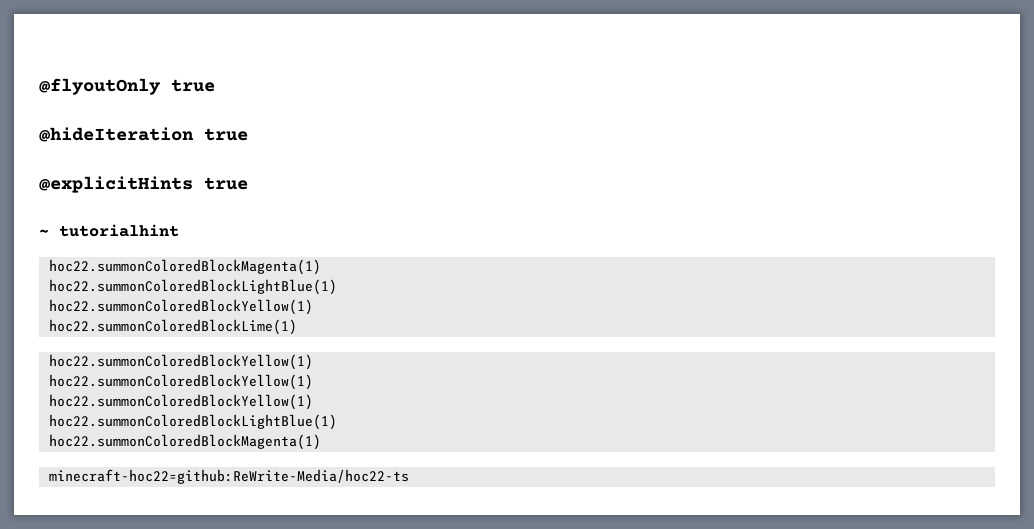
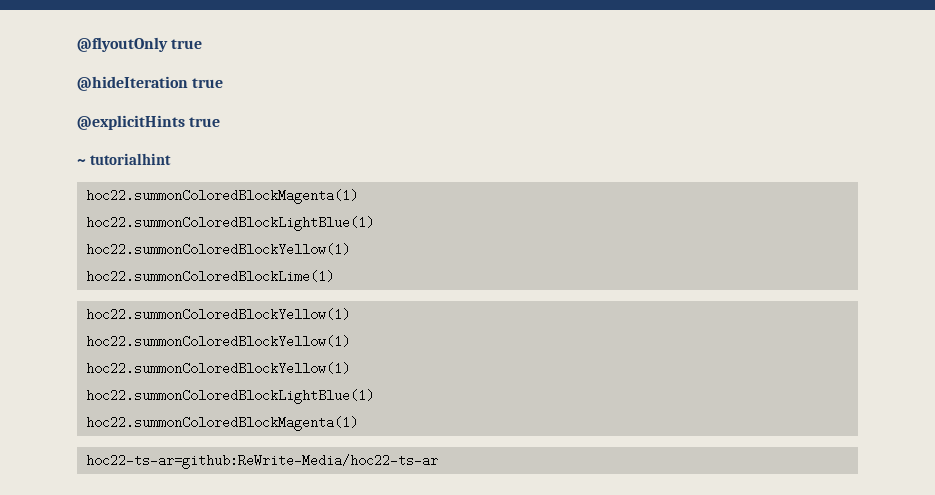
[49,469,410,484] minecraft-hoc22=github:ReWrite-Media/hoc22-ts -> [85,454,438,469] hoc22-ts-ar=github:ReWrite-Media/hoc22-ts-ar

